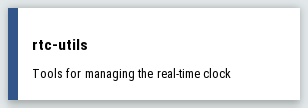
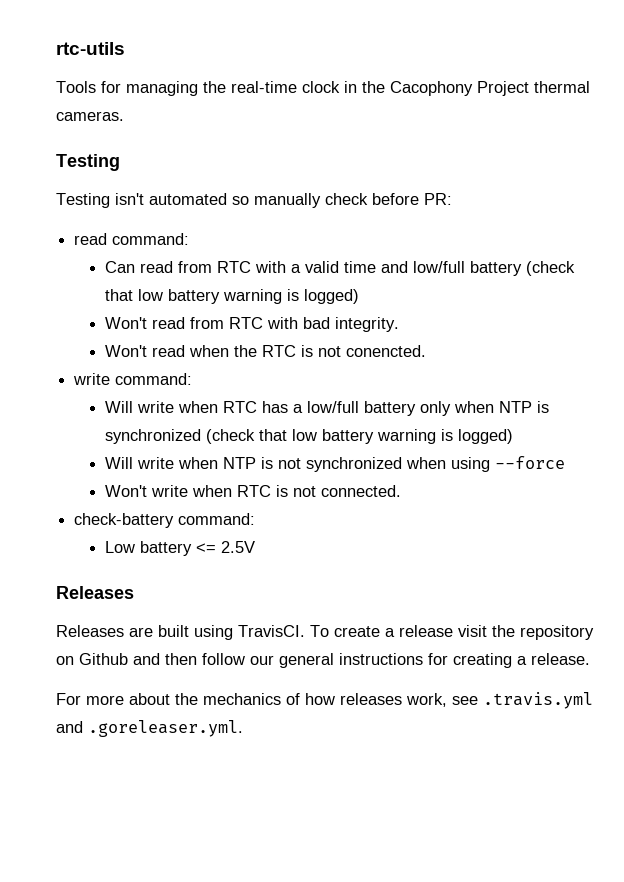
(231, 73) none -> [344,81,590,96] [56,111,124,121] [56,154,120,171] [56,193,452,208] [74,233,190,245] [105,261,576,276] [105,289,360,304] [105,317,400,332] [105,345,427,357] [73,373,193,385] [105,401,550,416] [105,429,514,444] [105,456,566,472] [105,485,402,497] [74,513,256,528] [105,541,256,556] [56,586,134,599] [56,625,594,640] [56,653,590,668] [56,692,593,709] [56,720,243,737] in the Cacophony Project thermal cameras. // Testing // Testing isn't automated so manually check before PR: // read command: // Can read from RTC with a valid time and low/full battery (check that low battery warning is logged) // Won't read from RTC with bad integrity. // Won't read when the RTC is not conencted. // write command: // Will write when RTC has a low/full battery only when NTP is synchronized (check that low battery warning is logged) // Will write when NTP is not synchronized when using --force // Won't write when RTC is not connected. // check-battery command: // Low battery <= 2.5V // Releases // Releases are built using TravisCI. To create a release visit the repository on Github and then follow our general instructions for creating a release. // For more about the mechanics of how releases work, see .travis.yml and .goreleaser.yml.

